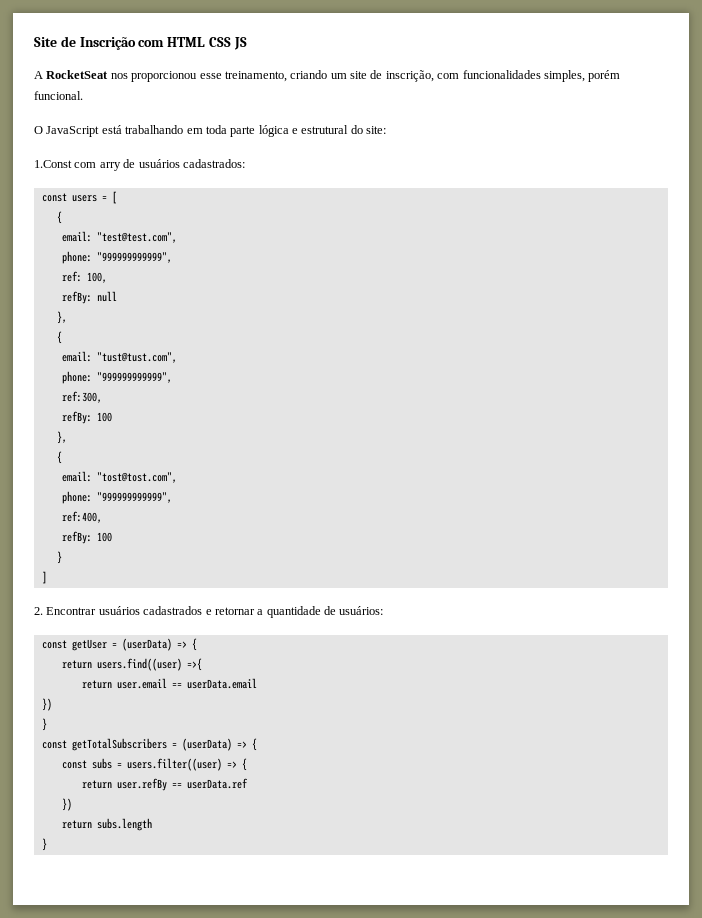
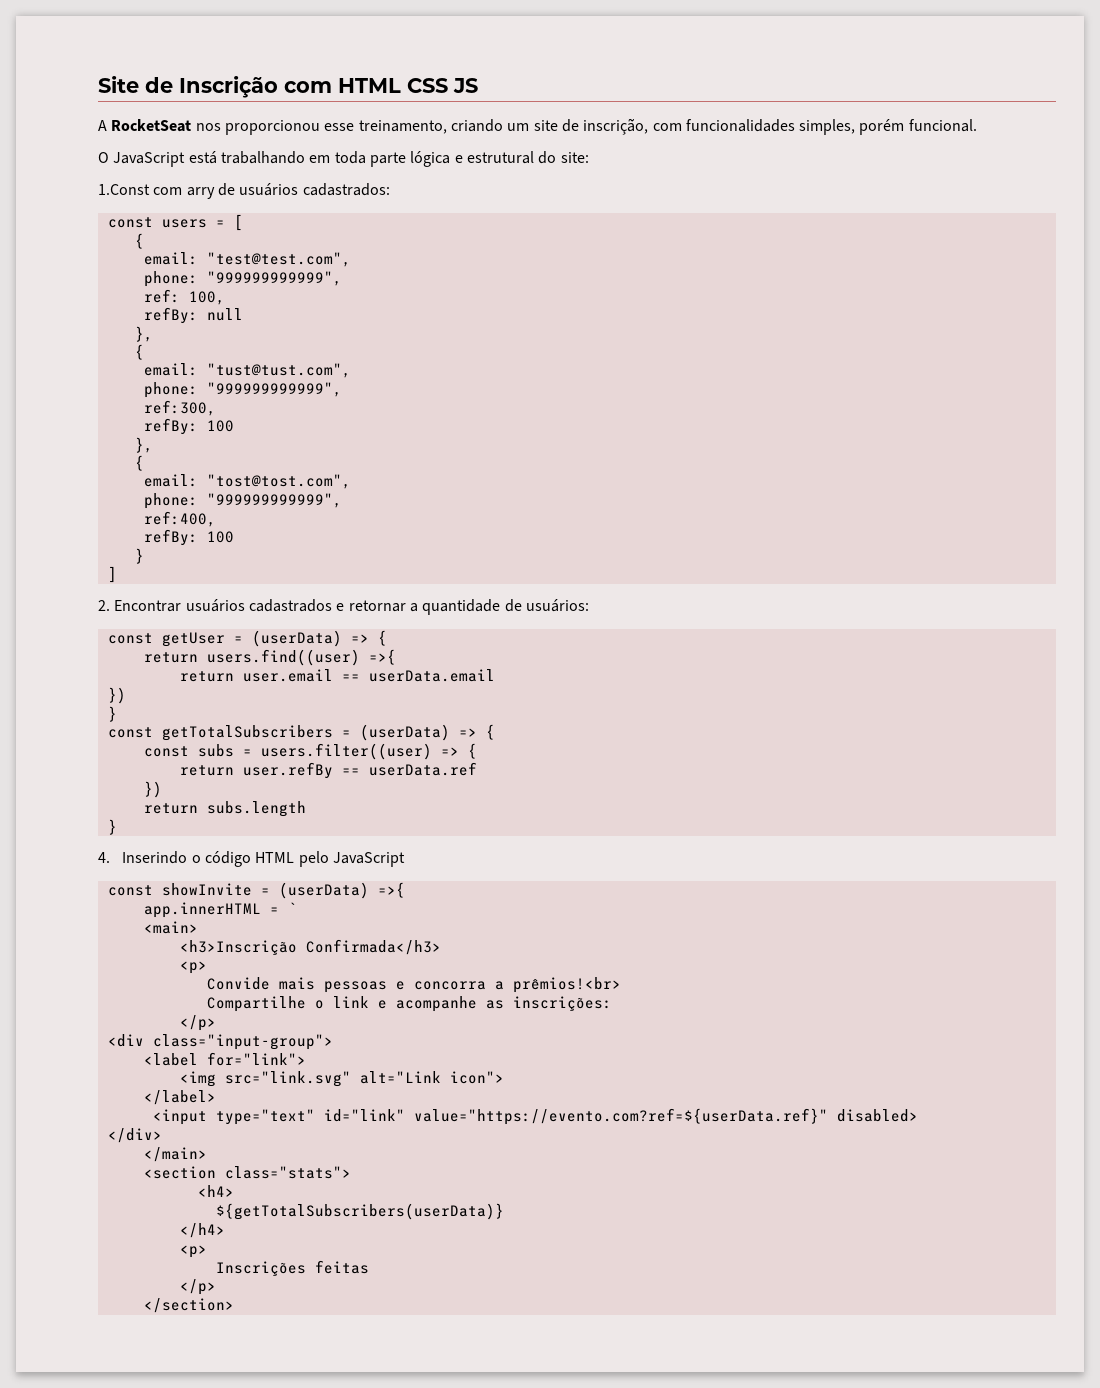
(47, 844) none -> [98,851,406,867] [107,882,405,899] [143,902,297,918] [143,921,198,934] [179,939,441,955] [179,961,207,974] [206,977,621,993] [206,996,612,1012] [179,1015,216,1031] [107,1034,333,1050] [143,1052,306,1066] [179,1071,504,1087] [143,1090,216,1105] [152,1108,918,1125] [107,1128,162,1143] [143,1147,207,1162] [143,1166,351,1179] [197,1185,234,1197] [215,1203,504,1220] [179,1223,225,1238] [179,1245,207,1258] [215,1260,369,1276] [179,1279,216,1295] [143,1298,234,1313] // 4. Inserindo o código HTML pelo JavaScript // const showInvite = (userData) =>{ // app.innerHTML = ` // <main> // <h3>Inscrição Confirmada</h3> // <p> // Convide mais pessoas e concorra a prêmios!<br> // Compartilhe o link e acompanhe as inscrições: // </p> // <div class="input-group"> // <label for="link"> // <img src="link.svg" alt="Link icon"> // </label> // <input type="text" id="link" value="https://evento.com?ref=${userData.ref}" disabled> // </div> // </main> // <section class="stats"> // <h4> // ${getTotalSubscribers(userData)} // </h4> // <p> // Inscrições feitas // </p> // </section>

